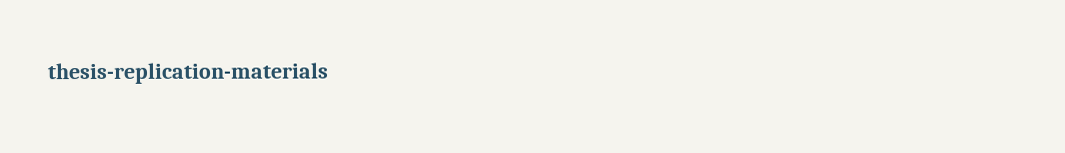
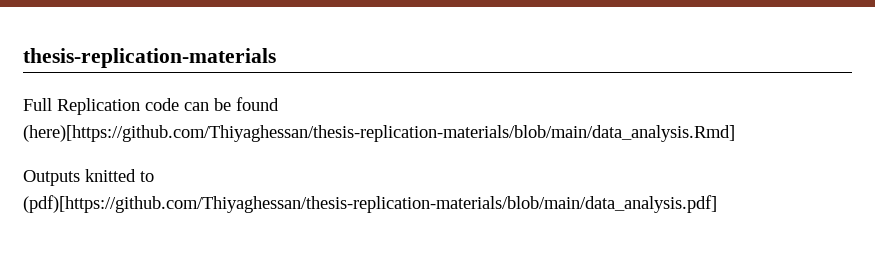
(329, 73) none -> [23,97,279,115] [23,125,735,142] [23,169,154,186] [23,195,717,213] // Full Replication code can be found (here)[https://github.com/Thiyaghessan/thesis-replication-materials/blob/main/data_analysis.Rmd] // Outputs knitted to (pdf)[https://github.com/Thiyaghessan/thesis-replication-materials/blob/main/data_analysis.pdf]

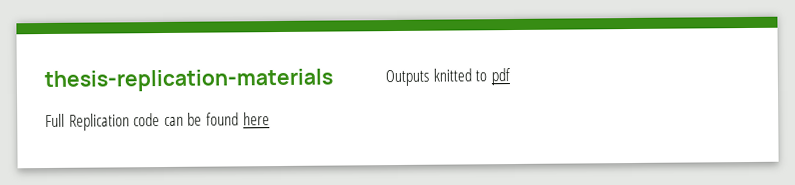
[23,125,735,142] (here)[https://github.com/Thiyaghessan/thesis-replication-materials/blob/main/data_analysis.Rmd] -> [242,112,270,126] here
[23,195,717,213] (pdf)[https://github.com/Thiyaghessan/thesis-replication-materials/blob/main/data_analysis.pdf] -> [490,68,511,86] pdf

